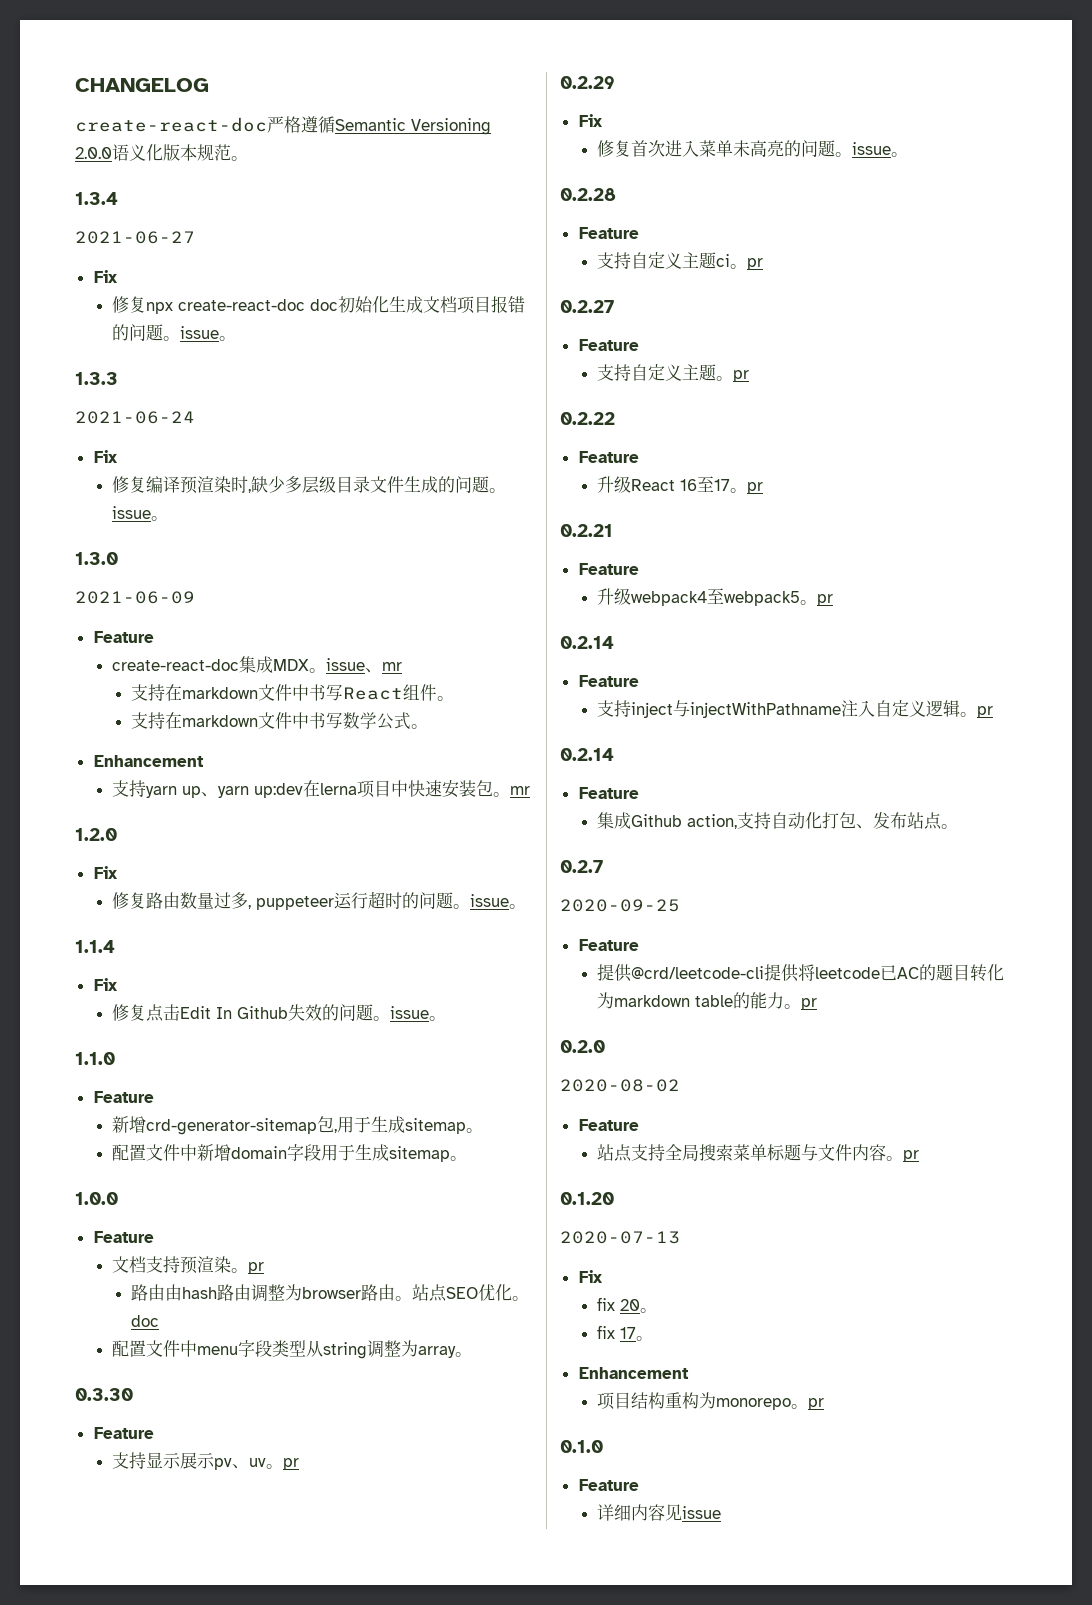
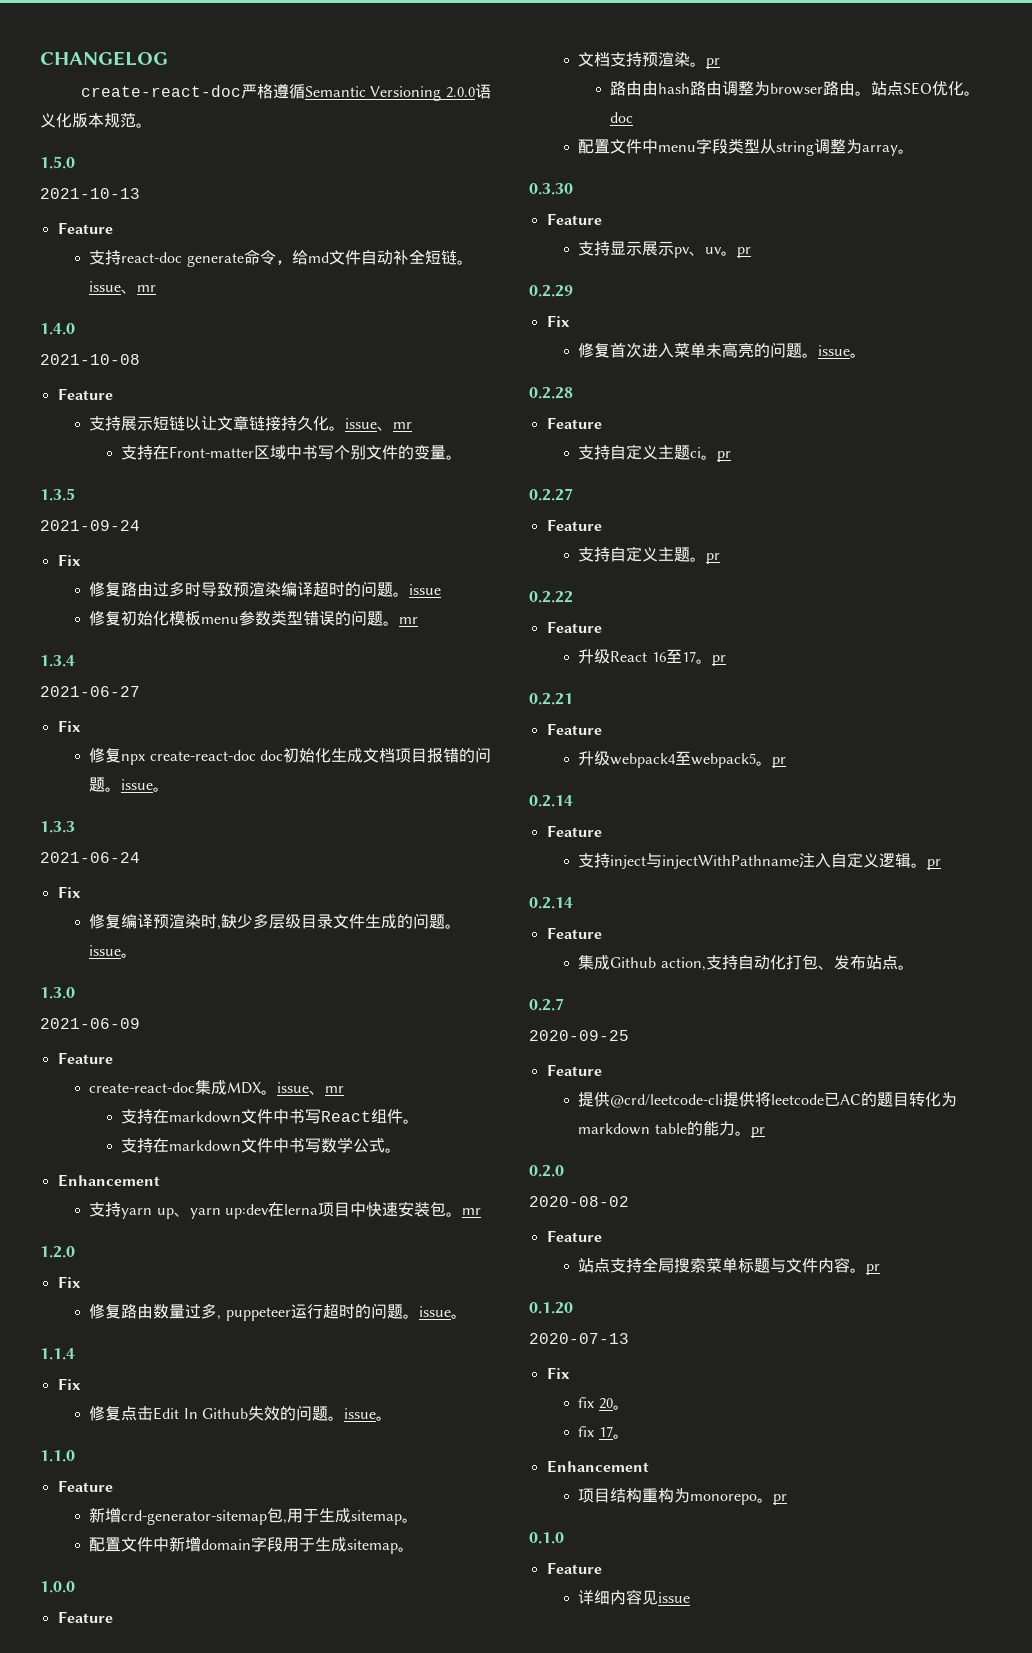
(248, 158) none -> [40,156,75,169] [40,188,140,199] [57,222,113,234] [89,249,473,267] [89,281,157,294] [40,323,75,335] [40,354,140,365] [57,388,113,400] [89,415,413,431] [121,445,463,460] [40,488,75,501] [40,520,140,531] [57,554,81,566] [89,581,442,597] [89,610,419,626] // 1.5.0 // 2021-10-13 // Feature // 支持react-doc generate命令，给md文件自动补全短链。issue、mr // 1.4.0 // 2021-10-08 // Feature // 支持展示短链以让文章链接持久化。issue、mr // 支持在Front-matter区域中书写个别文件的变量。 // 1.3.5 // 2021-09-24 // Fix // 修复路由过多时导致预渲染编译超时的问题。issue // 修复初始化模板menu参数类型错误的问题。mr

